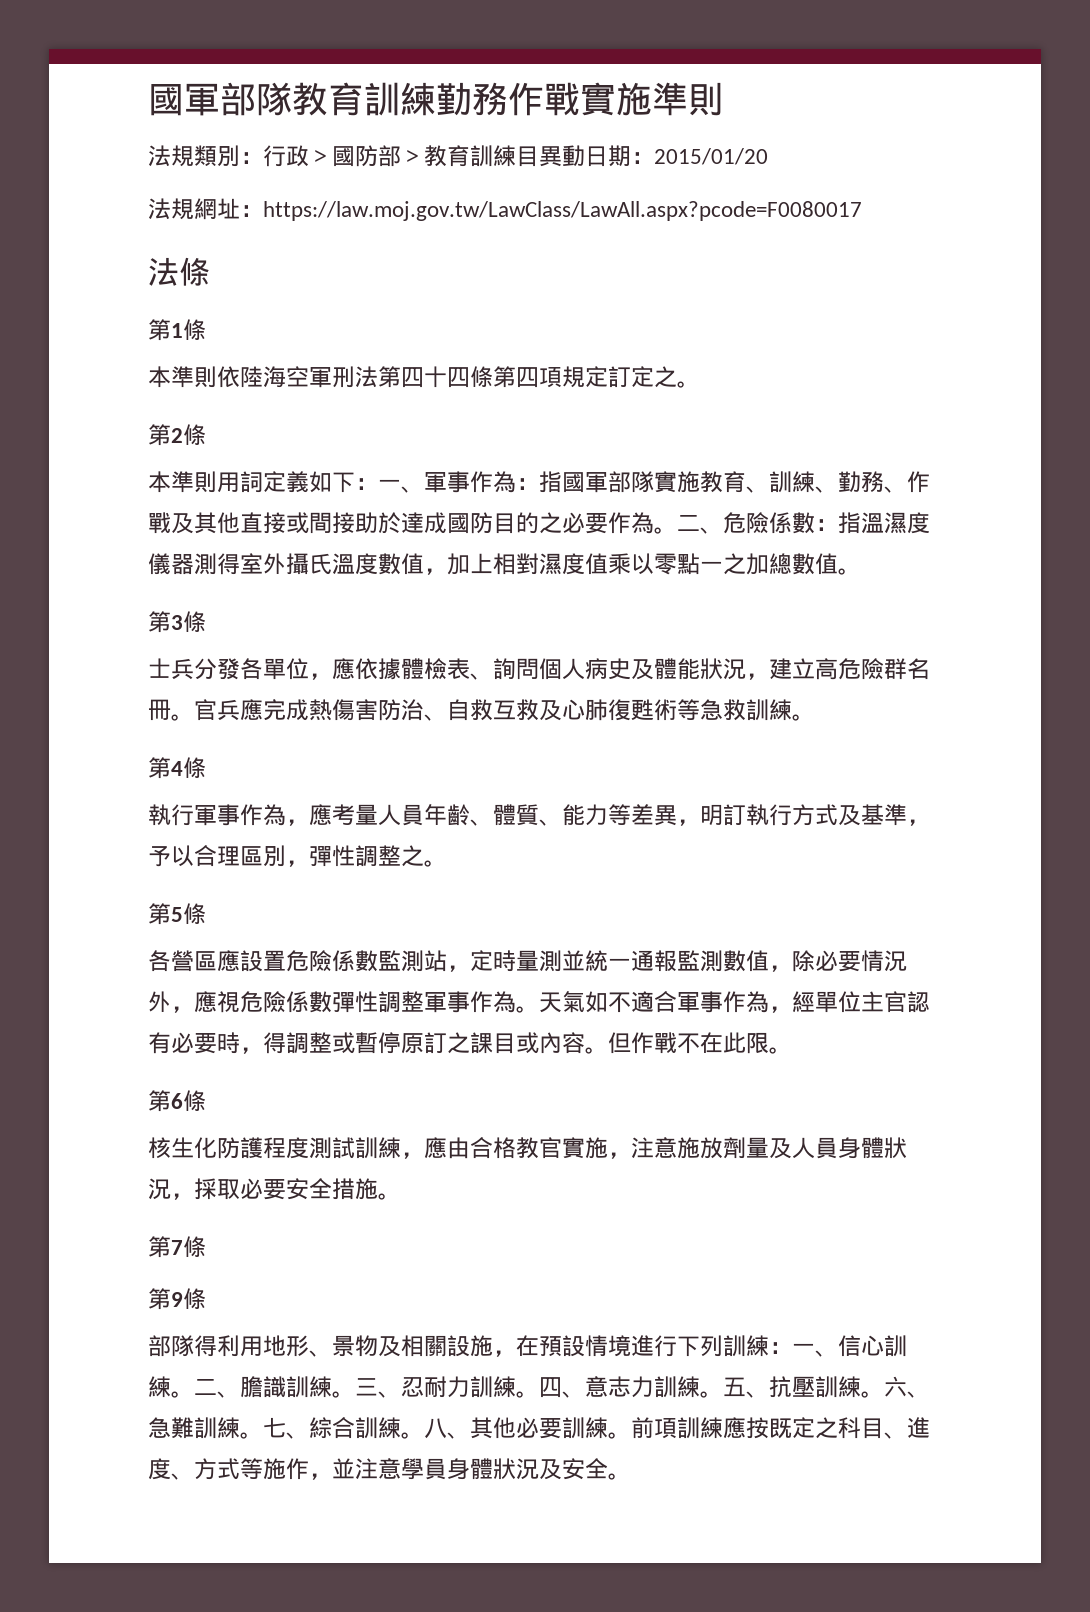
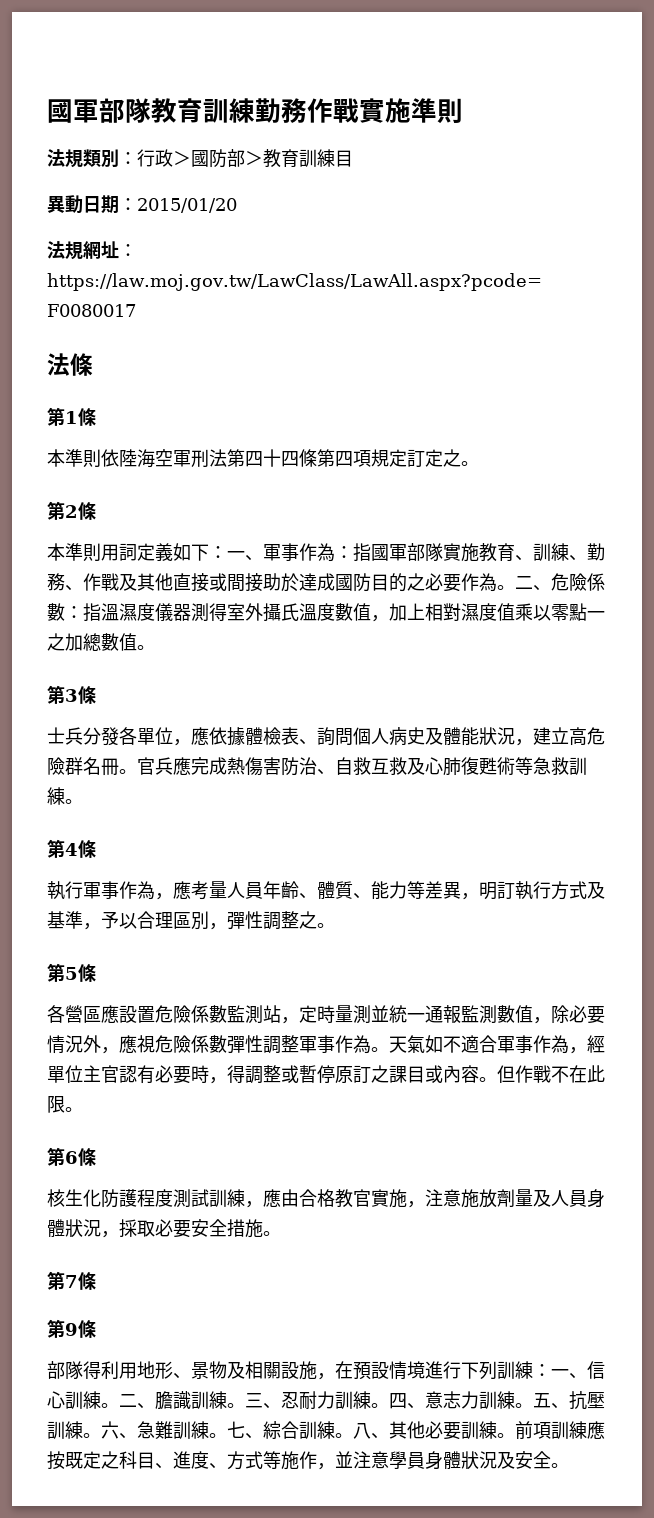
(539, 156) none -> (353, 158) //

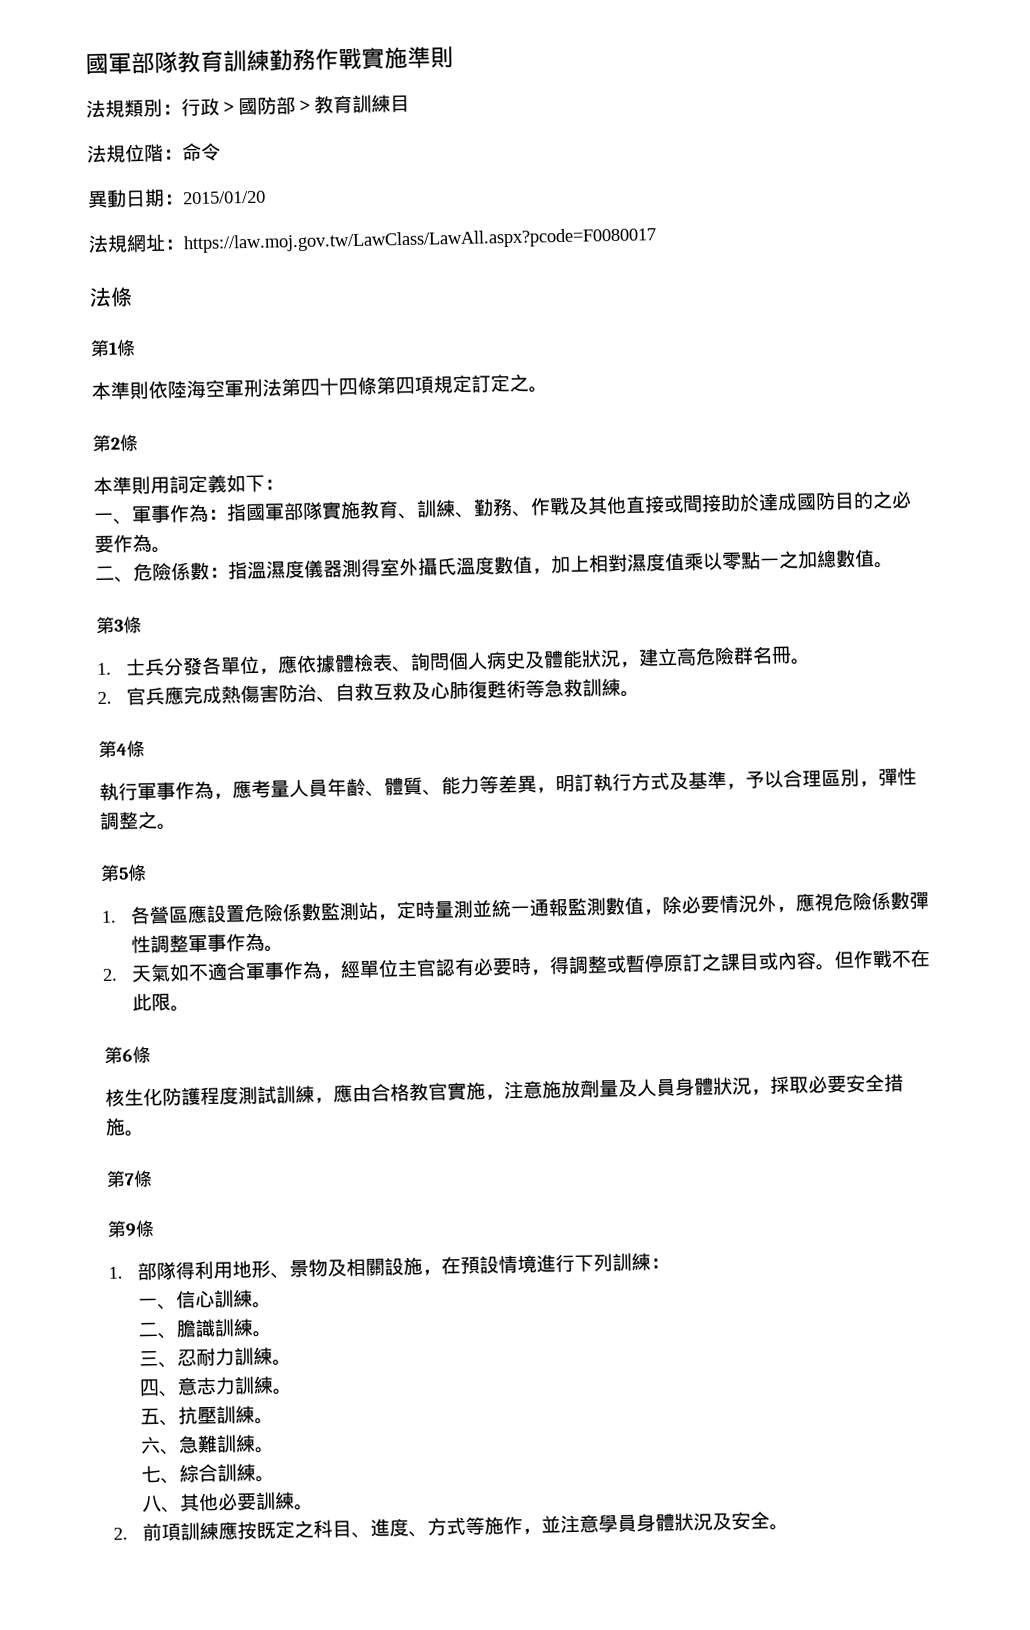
(353, 158) none -> [87,142,221,164] // 法規位階：命令
(227, 552) none -> (284, 484) //
(515, 587) none -> (171, 549) //
(96, 695) none -> [97,662,112,675] 1.
(137, 771) none -> [97,691,112,704] // 2.
(96, 973) none -> [101,910,116,923] 1.
(389, 1049) none -> [102,968,118,981] // 2.
(96, 1329) none -> [108,1266,123,1279] 1.
(551, 1370) none -> (671, 1263) //
(119, 1405) none -> (273, 1305) //
(245, 1405) none -> (273, 1334) //
(389, 1405) none -> (293, 1362) //
(533, 1405) none -> (294, 1391) //
(101, 1435) none -> (275, 1421) //
(227, 1435) none -> (276, 1450) //
(353, 1435) none -> (276, 1479) //
(515, 1435) none -> [113,1527,128,1540] // 2.

